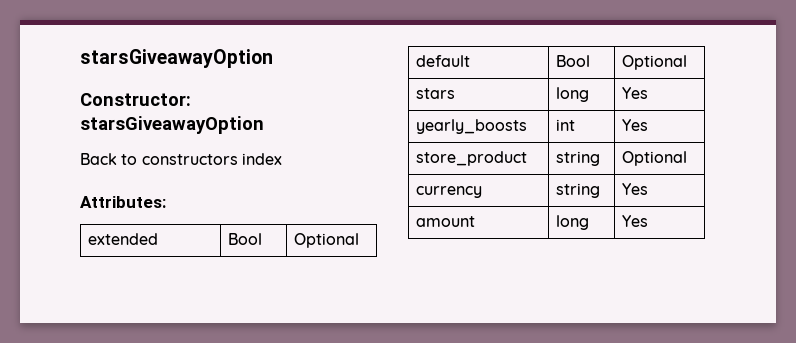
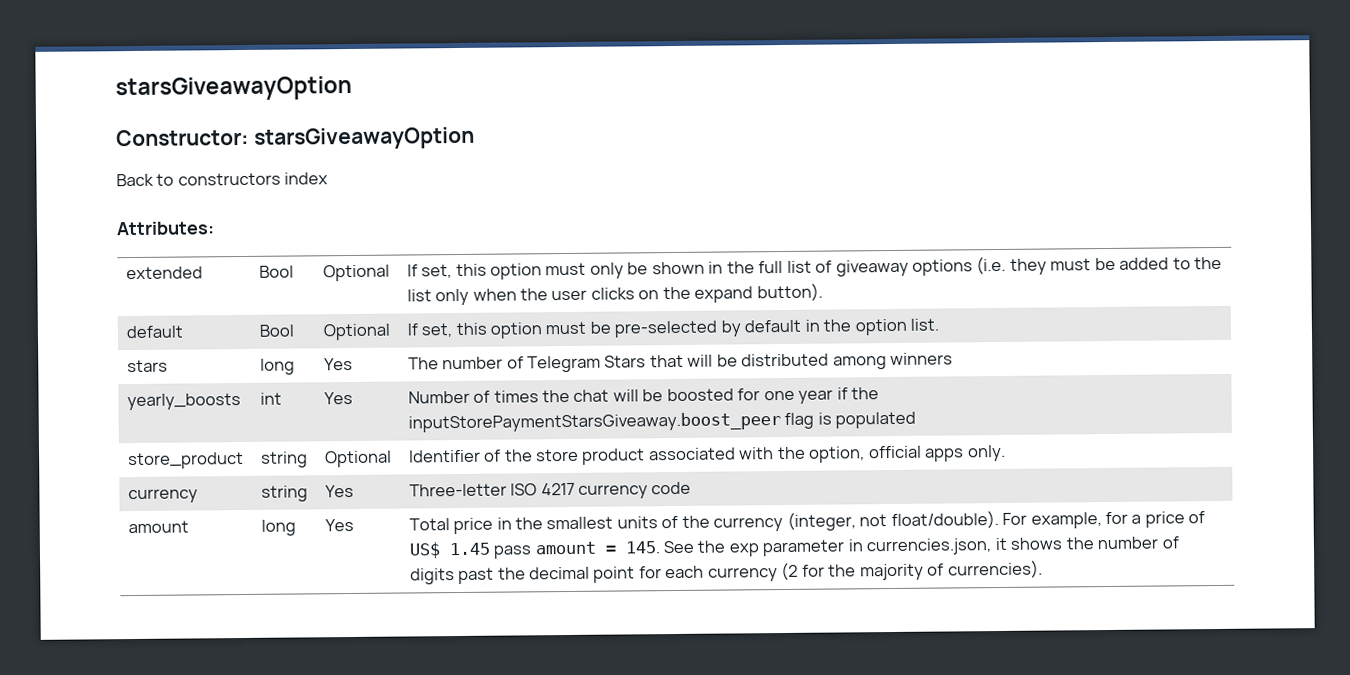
[415,55,470,67] [555,55,590,67] [621,55,687,70] [415,88,455,99] [555,87,589,102] [621,87,648,99] [415,119,527,134] [555,119,575,131] [621,119,648,131] [415,151,527,166] [555,151,600,166] [621,151,687,166] [415,186,482,198] [555,183,600,198] [621,183,648,195] [415,216,475,227] [555,215,589,230] [621,215,648,227] // default | Bool | Optional // stars | long | Yes // yearly_boosts | int | Yes // store_product | string | Optional // currency | string | Yes // amount | long | Yes -> [406,256,1223,280] [406,283,823,306] [125,325,183,339] [258,324,294,337] [322,323,391,341] [406,318,940,339] [126,359,168,373] [259,358,295,375] [323,357,353,371] [407,352,954,373] [126,393,241,411] [259,392,282,405] [323,391,353,405] [407,387,880,404] [407,411,916,433] [127,452,244,470] [260,451,308,468] [324,450,392,468] [408,444,1006,465] [127,488,198,504] [260,485,308,502] [324,484,354,498] [408,481,692,499] [127,520,189,534] [260,519,296,536] [324,518,354,532] [408,511,1206,535] [408,536,1179,559] [409,560,1043,585] | If set, this option must only be shown in the full list of giveaway options (i.e. they must be added to the list only when the user clicks on the expand button). // default | Bool | Optional | If set, this option must be pre-selected by default in the option list. // stars | long | Yes | The number of Telegram Stars that will be distributed among winners // yearly_boosts | int | Yes | Number of times the chat will be boosted for one year if the inputStorePaymentStarsGiveaway.boost_peer flag is populated // store_product | string | Optional | Identifier of the store product associated with the option, official apps only. // currency | string | Yes | Three-letter ISO 4217 currency code // amount | long | Yes | Total price in the smallest units of the currency (integer, not float/double). For example, for a price of US$ 1.45 pass amount = 145. See the exp parameter in currencies.json, it shows the number of digits past the decimal point for each currency (2 for the majority of currencies).

